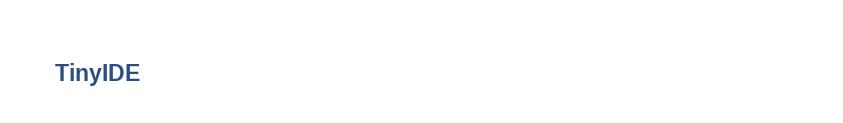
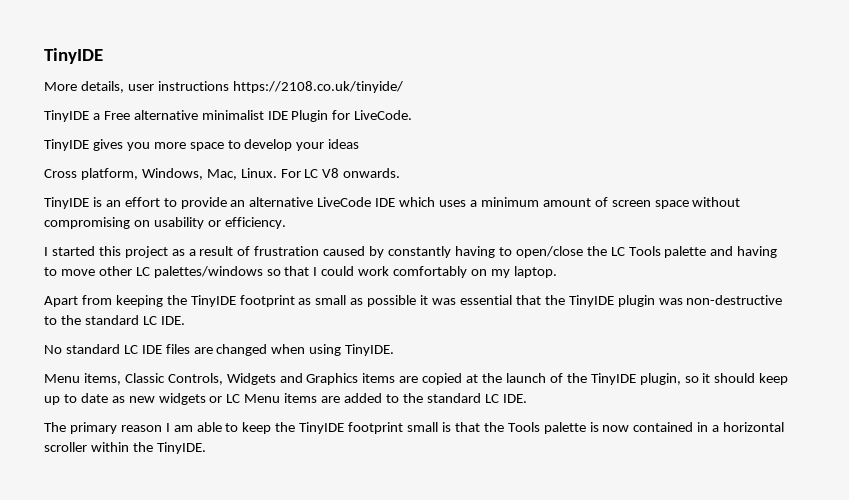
[55,63,140,86] TinyIDE -> [44,48,103,64] [44,81,403,93] [44,110,413,122] [44,139,360,151] [44,168,401,180] [44,197,741,209] [44,217,286,229] [44,246,778,258] [44,266,557,278] [44,295,783,307] [44,315,185,325] [44,344,395,356] [44,373,789,385] [44,393,527,405] [44,422,785,434] [44,442,206,454] TinyIDE // More details, user instructions https://2108.co.uk/tinyide/ // TinyIDE a Free alternative minimalist IDE Plugin for LiveCode. // TinyIDE gives you more space to develop your ideas // Cross platform, Windows, Mac, Linux. For LC V8 onwards. // TinyIDE is an effort to provide an alternative LiveCode IDE which uses a minimum amount of screen space without compromising on usability or efficiency. // I started this project as a result of frustration caused by constantly having to open/close the LC Tools palette and having to move other LC palettes/windows so that I could work comfortably on my laptop. // Apart from keeping the TinyIDE footprint as small as possible it was essential that the TinyIDE plugin was non-destructive to the standard LC IDE. // No standard LC IDE files are changed when using TinyIDE. // Menu items, Classic Controls, Widgets and Graphics items are copied at the launch of the TinyIDE plugin, so it should keep up to date as new widgets or LC Menu items are added to the standard LC IDE. // The primary reason I am able to keep the TinyIDE footprint small is that the Tools palette is now contained in a horizontal scroller within the TinyIDE.

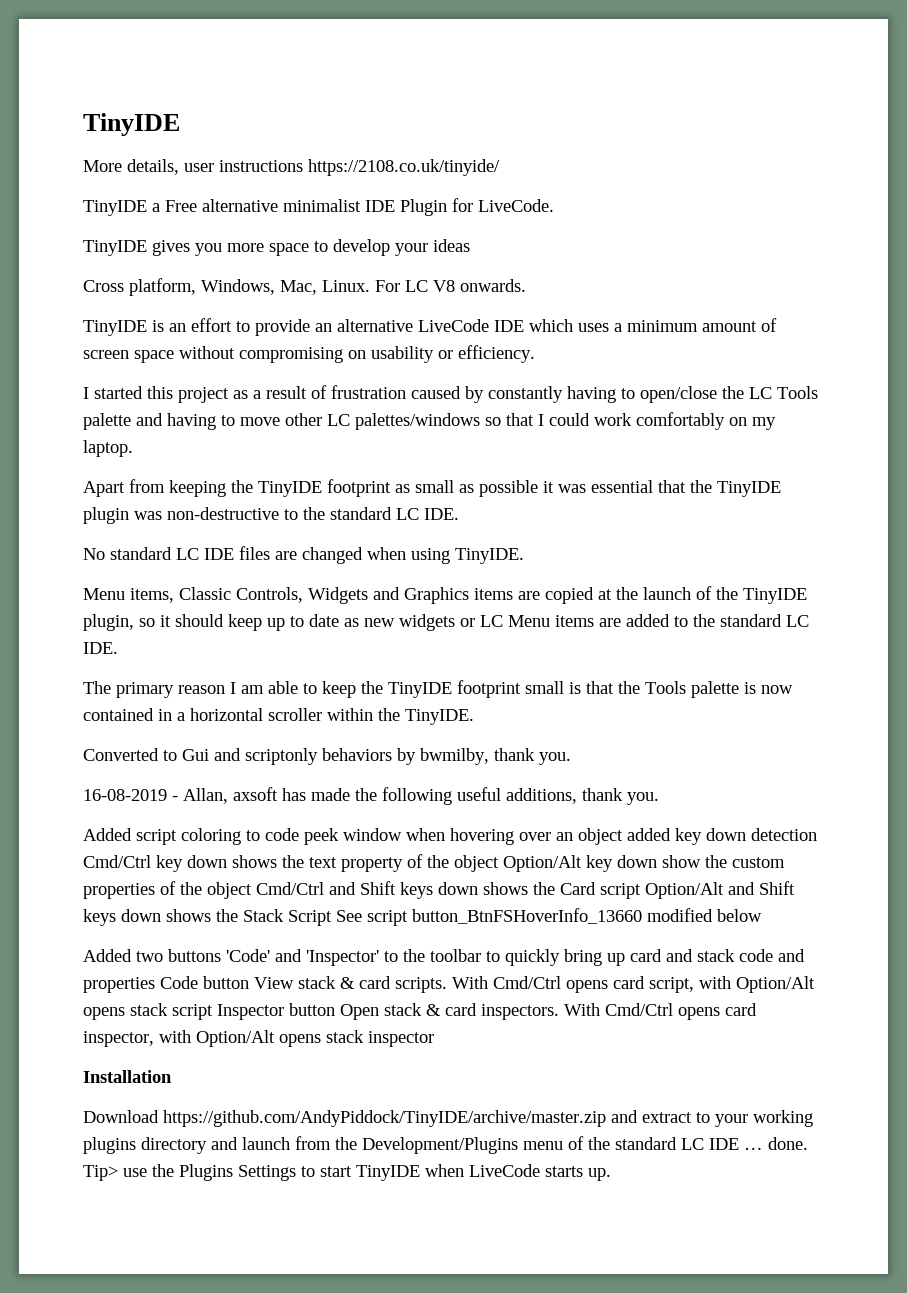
(206, 448) none -> [83,748,571,765] [83,787,659,805] [83,828,817,845] [83,854,785,872] [83,881,795,899] [83,908,762,926] [83,949,805,966] [83,976,815,993] [83,1003,757,1020] [83,1030,434,1047] [83,1070,172,1083] [83,1110,813,1127] [83,1136,808,1154] [83,1164,611,1181] // Converted to Gui and scriptonly behaviors by bwmilby, thank you. // 16-08-2019 - Allan, axsoft has made the following useful additions, thank you. // Added script coloring to code peek window when hovering over an object added key down detection Cmd/Ctrl key down shows the text property of the object Option/Alt key down show the custom properties of the object Cmd/Ctrl and Shift keys down shows the Card script Option/Alt and Shift keys down shows the Stack Script See script button_BtnFSHoverInfo_13660 modified below // Added two buttons 'Code' and 'Inspector' to the toolbar to quickly bring up card and stack code and properties Code button View stack & card scripts. With Cmd/Ctrl opens card script, with Option/Alt opens stack script Inspector button Open stack & card inspectors. With Cmd/Ctrl opens card inspector, with Option/Alt opens stack inspector // Installation // Download https://github.com/AndyPiddock/TinyIDE/archive/master.zip and extract to your working plugins directory and launch from the Development/Plugins menu of the standard LC IDE … done. Tip> use the Plugins Settings to start TinyIDE when LiveCode starts up.

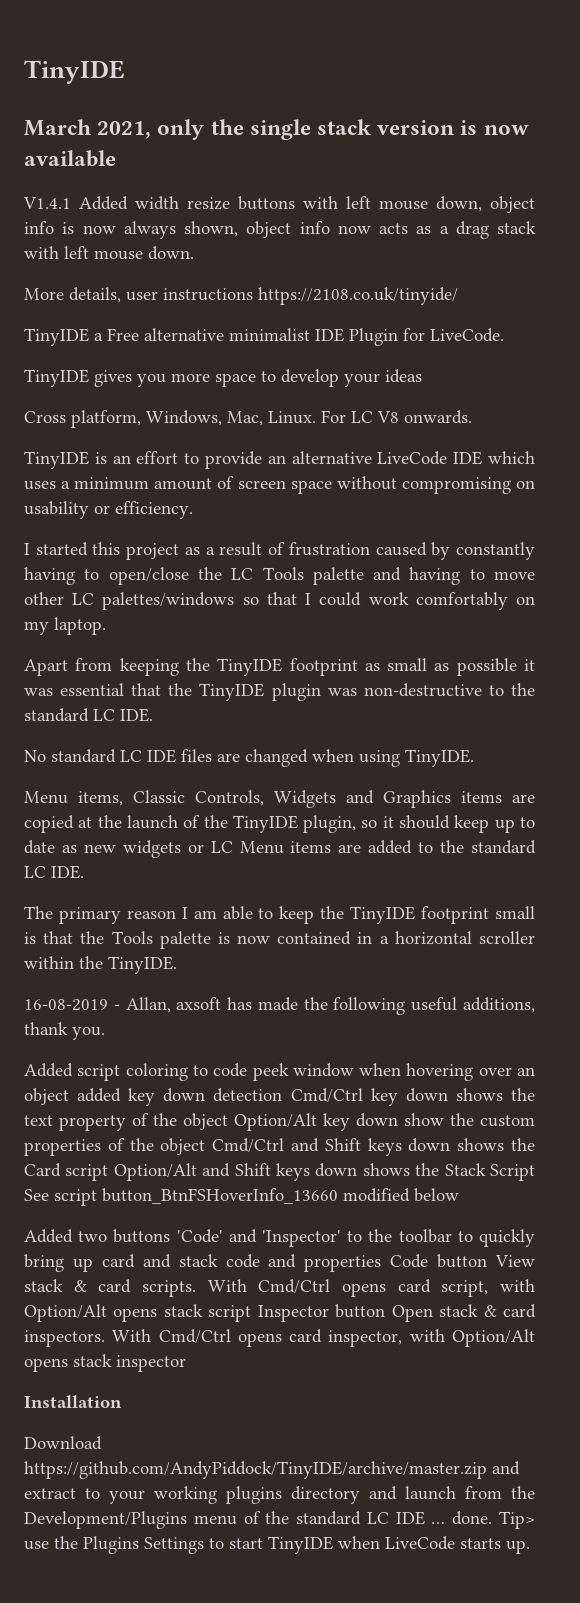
[83,113,180,136] TinyIDE -> [24,60,125,84] [24,119,529,140] [24,150,116,167] [23,196,535,213] [24,221,536,239] [24,246,194,260] TinyIDE // March 2021, only the single stack version is now available // V1.4.1 Added width resize buttons with left mouse down, object info is now always shown, object info now acts as a drag stack with left mouse down.
[83,748,571,765] // Converted to Gui and scriptonly behaviors by bwmilby, thank you. -> (177, 965) none

